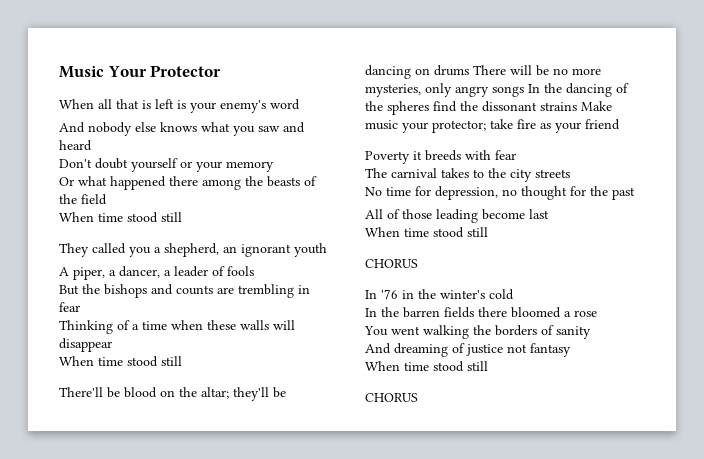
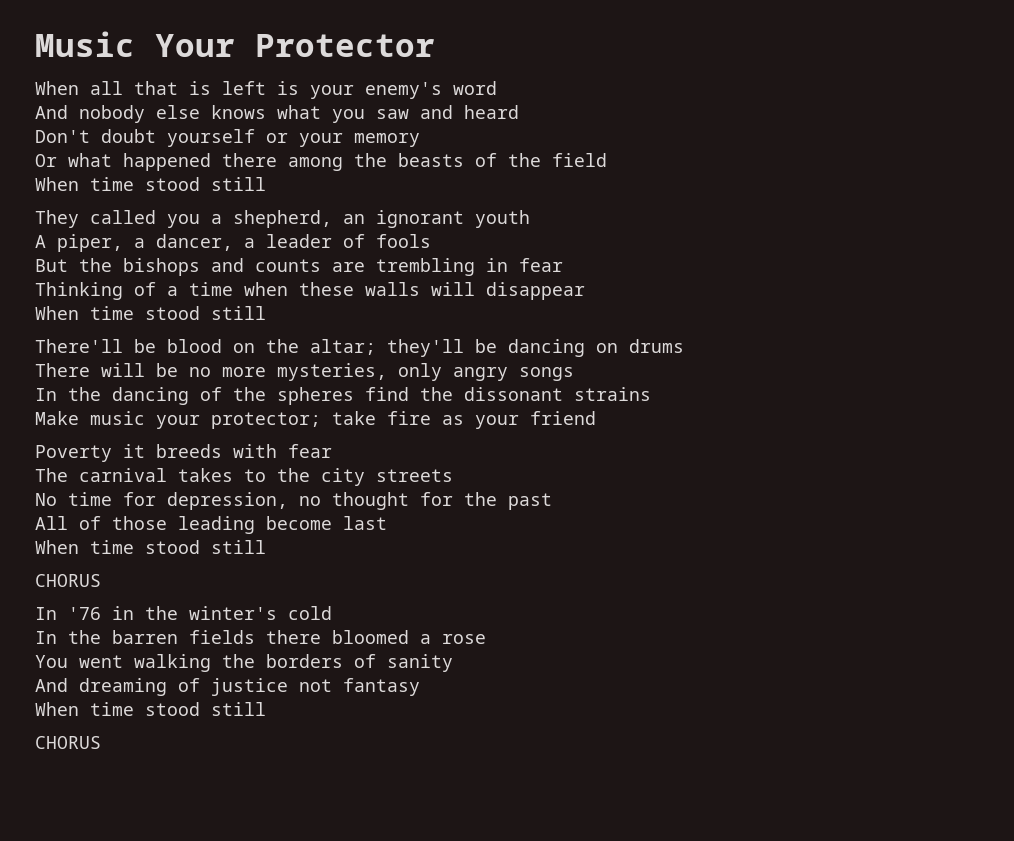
(469, 70) none -> (684, 346) //
(524, 91) none -> (574, 374) //
(577, 106) none -> (651, 394) //

